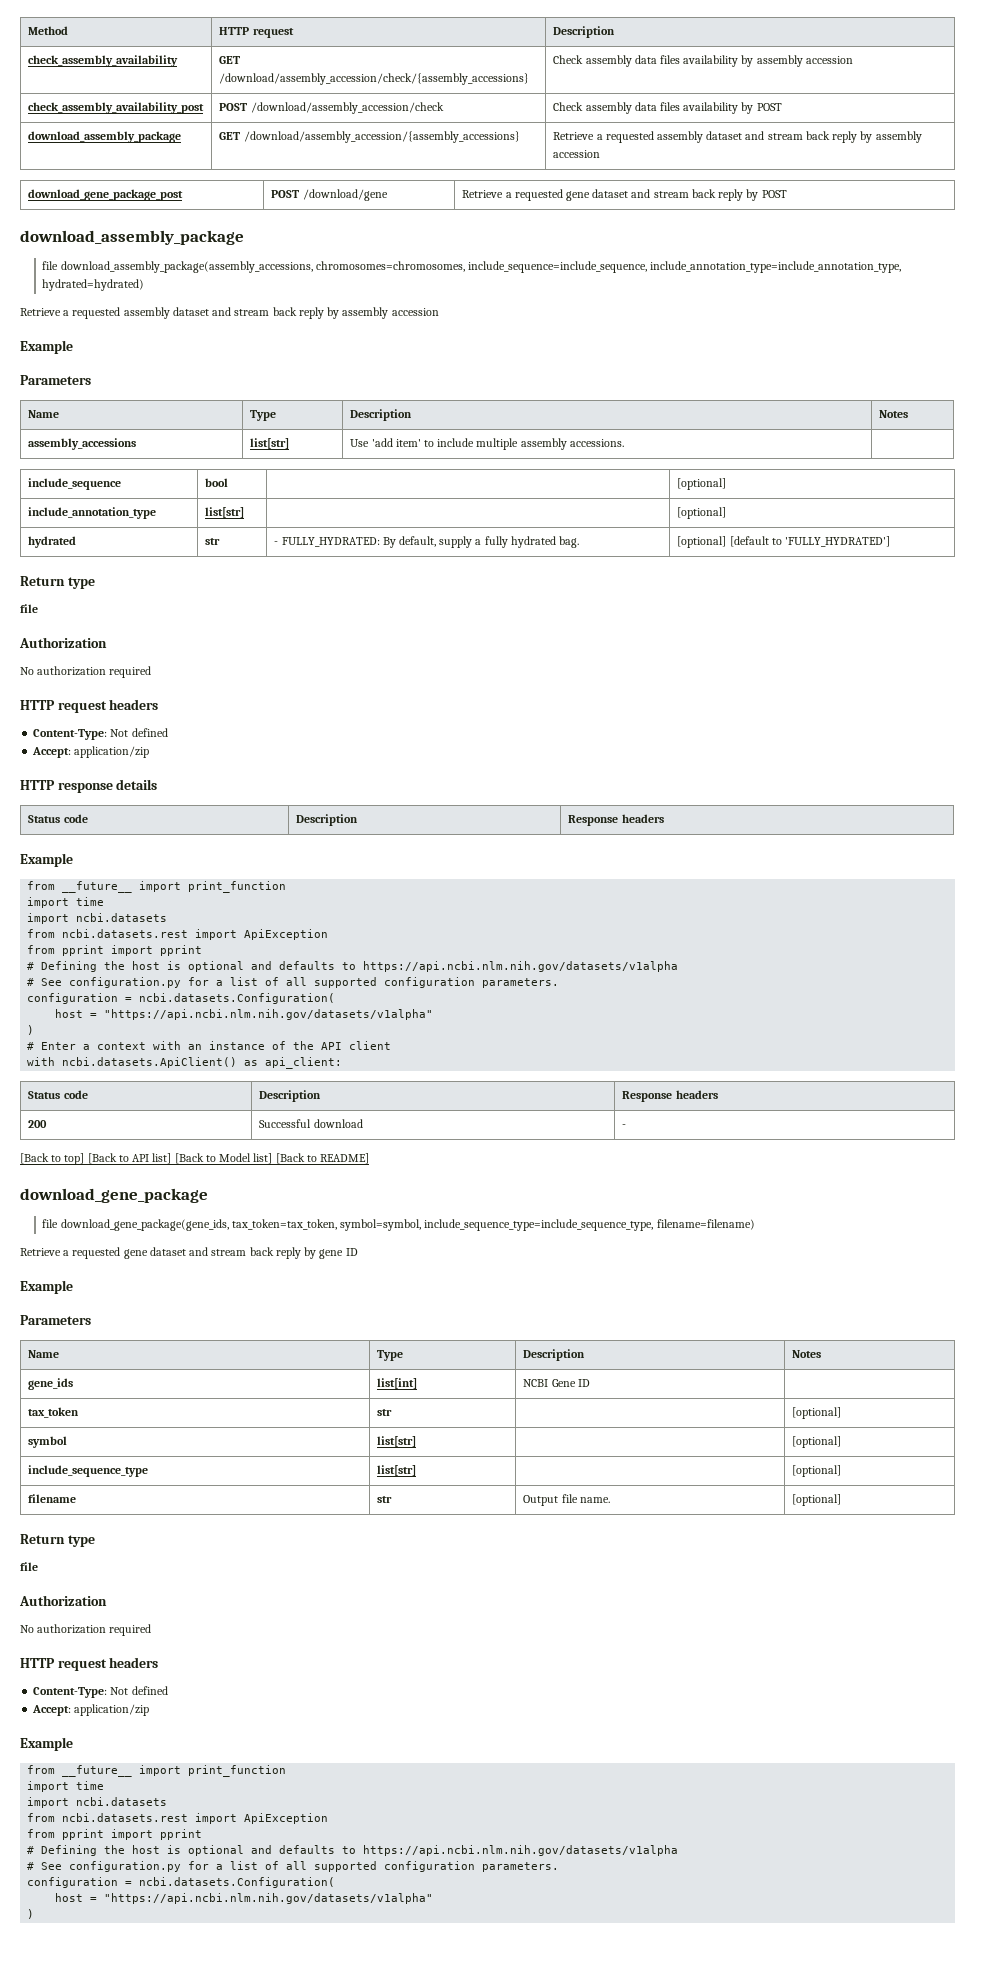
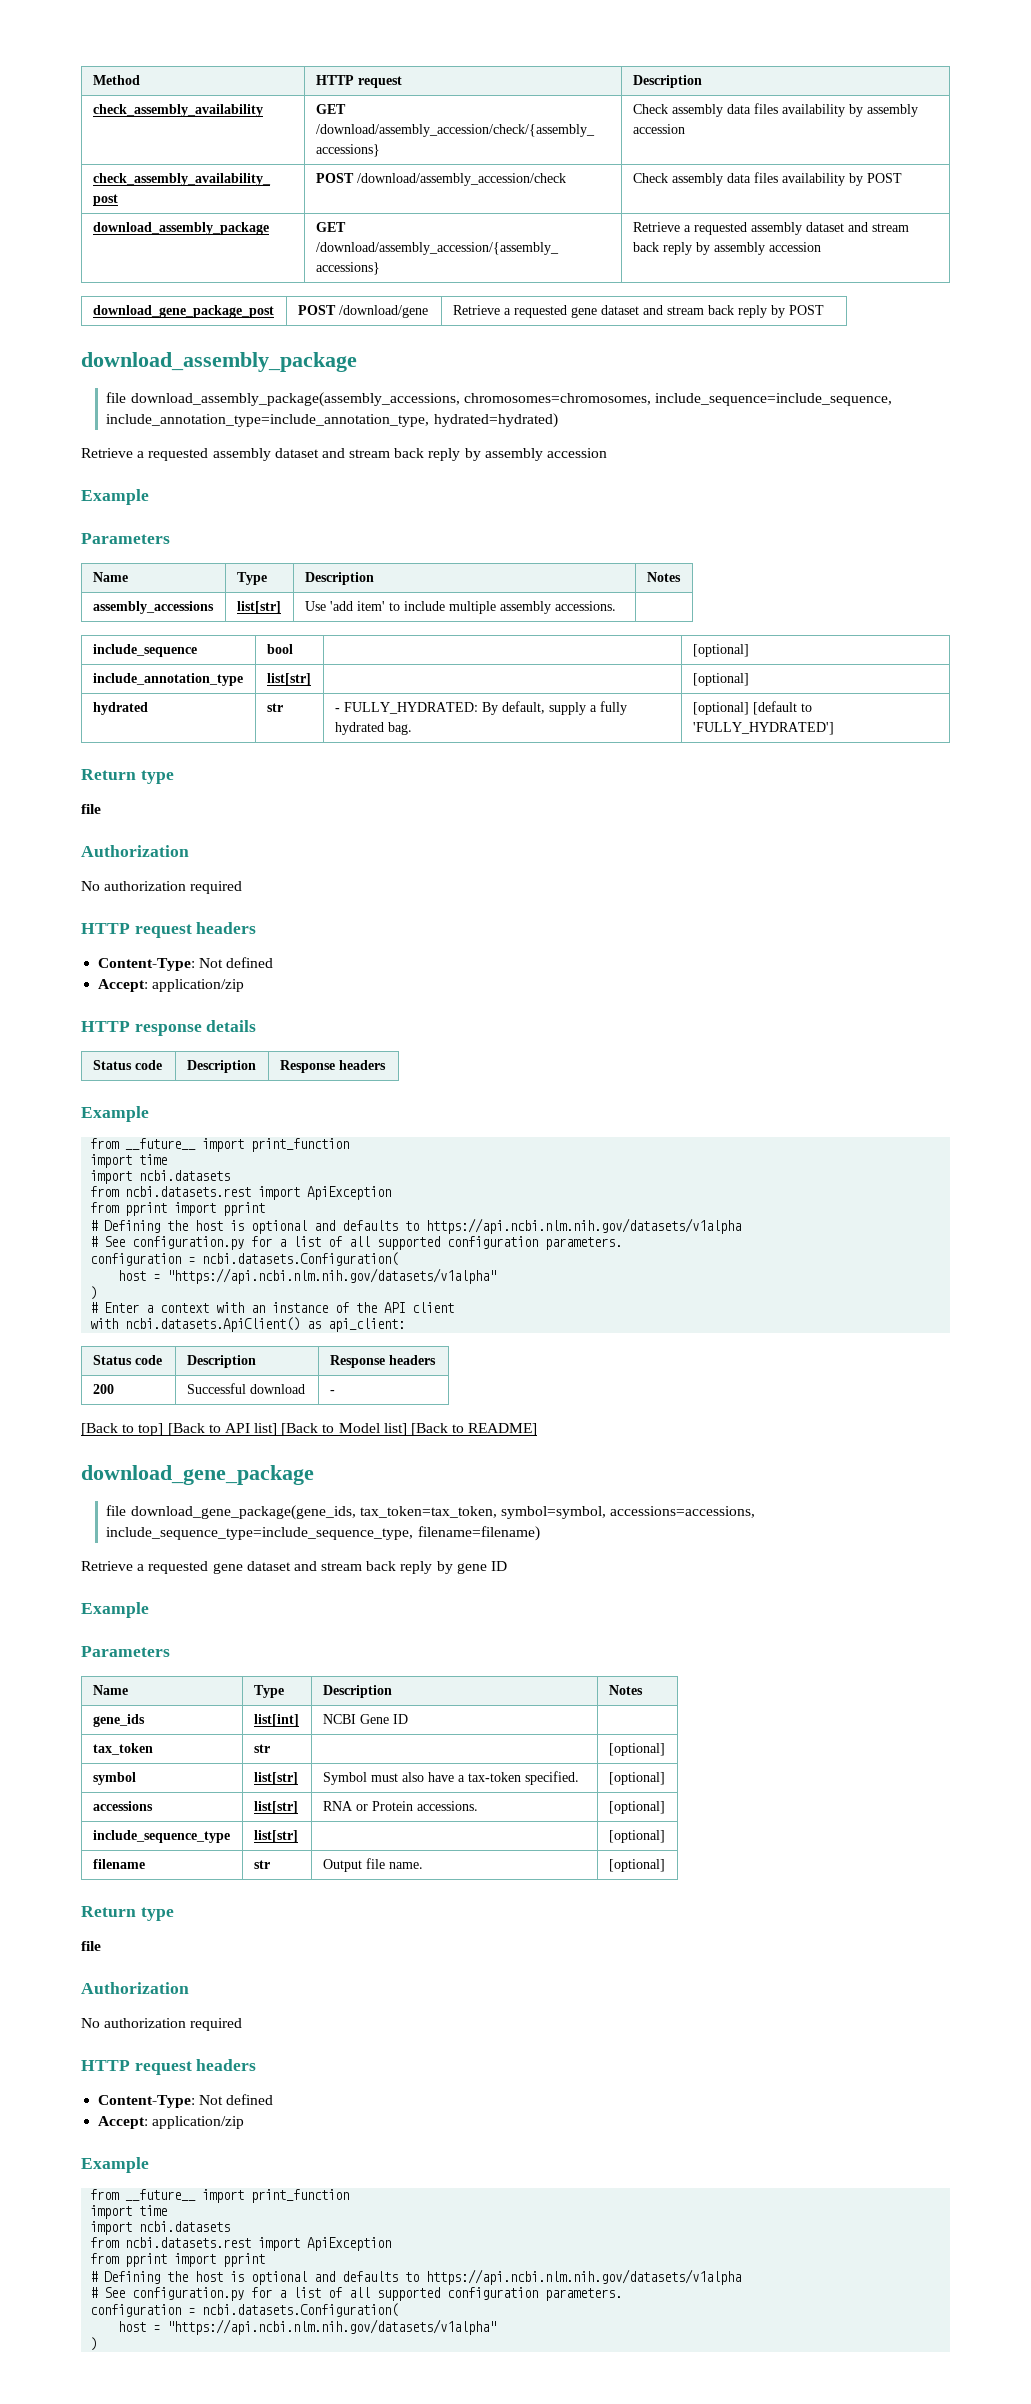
(422, 1225) none -> [610,1506,756,1518] accessions=accessions,
(417, 1441) none -> [322,1771,579,1785] [608,1772,665,1785] [92,1801,153,1811] [253,1801,298,1814] [322,1801,478,1811] Symbol must also have a tax-token specified. | [optional] // accessions | list[str] | RNA or Protein accessions.

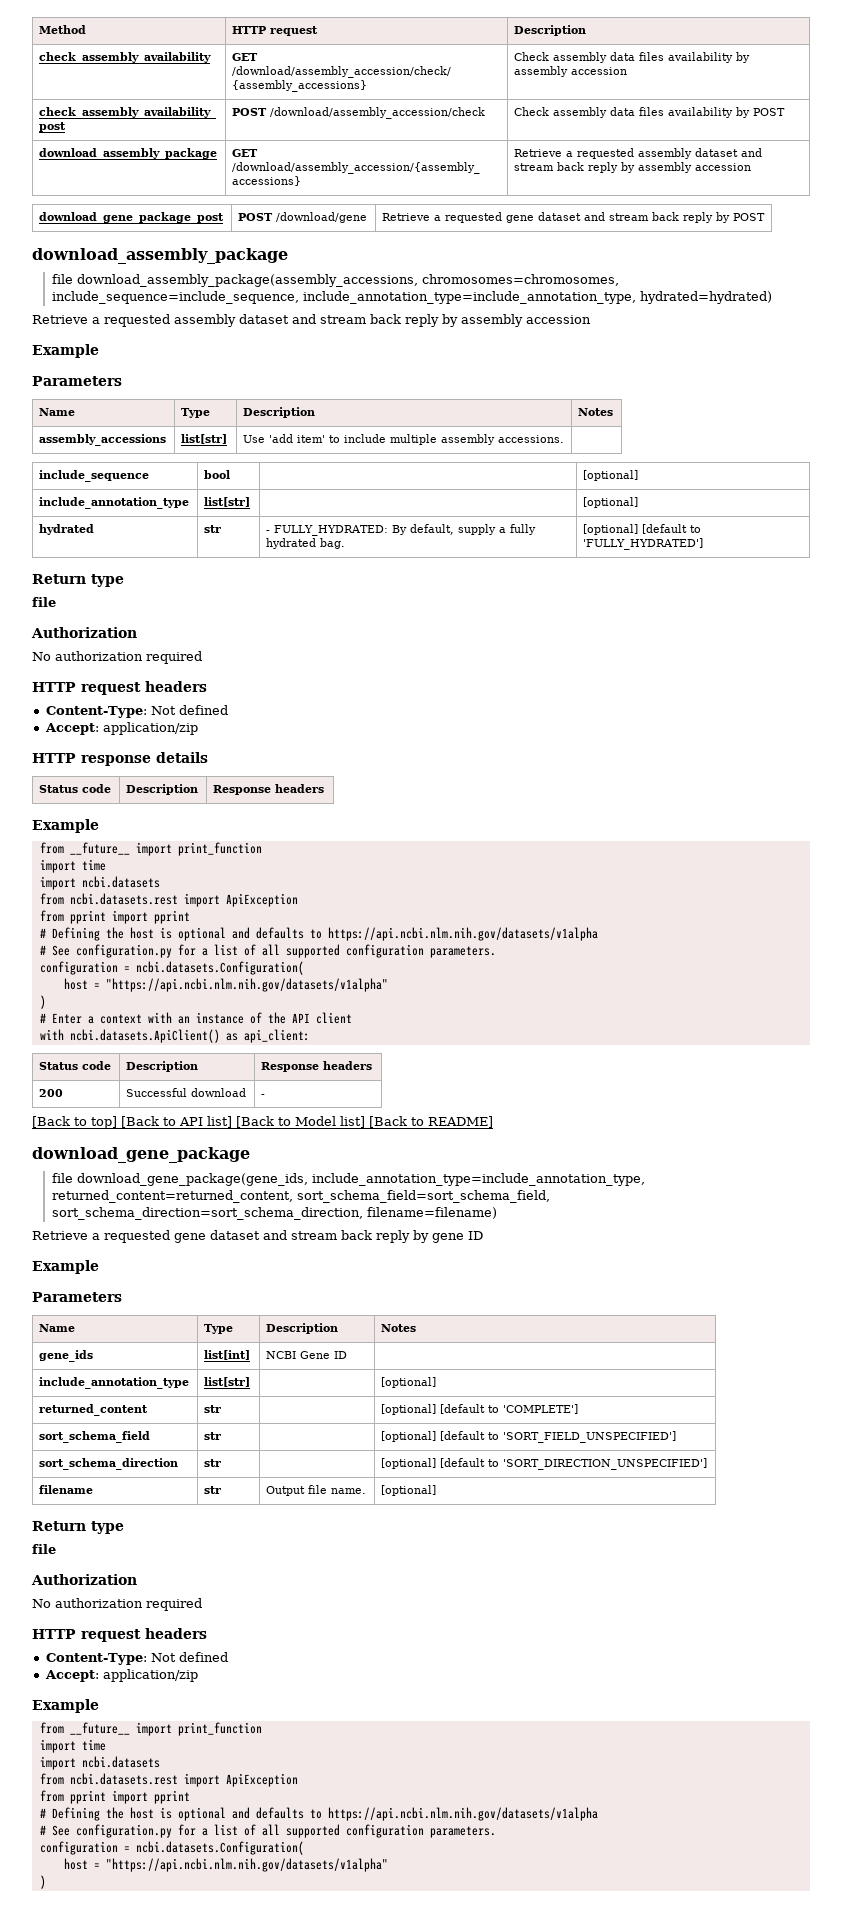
[359,1506,756,1519] [106,1527,414,1540] tax_token=tax_token, symbol=symbol, accessions=accessions, include_sequence_type=include_sequence_type, -> [311,1173,645,1186] [51,1190,550,1203] [51,1207,363,1220] include_annotation_type=include_annotation_type, returned_content=returned_content, sort_schema_field=sort_schema_field, sort_schema_direction=sort_schema_direction,
[92,1743,153,1755] [253,1744,270,1753] [608,1743,665,1756] [92,1772,136,1785] [253,1772,298,1785] [322,1771,579,1785] [608,1772,665,1785] [92,1801,153,1811] [253,1801,298,1814] [322,1801,478,1811] [608,1801,665,1814] [92,1830,230,1843] [253,1830,298,1843] [608,1830,665,1843] tax_token | str | | [optional] // symbol | list[str] | Symbol must also have a tax-token specified. | [optional] // accessions | list[str] | RNA or Protein accessions. | [optional] // include_sequence_type | list[str] | | [optional] -> [39,1377,190,1389] [204,1377,251,1387] [381,1377,437,1388] [39,1404,149,1416] [204,1405,222,1413] [381,1404,579,1415] [39,1431,151,1443] [204,1432,222,1440] [381,1431,677,1443] [39,1458,179,1470] [204,1459,222,1467] [381,1458,708,1470] include_annotation_type | list[str] | | [optional] // returned_content | str | | [optional] [default to 'COMPLETE'] // sort_schema_field | str | | [optional] [default to 'SORT_FIELD_UNSPECIFIED'] // sort_schema_direction | str | | [optional] [default to 'SORT_DIRECTION_UNSPECIFIED']

